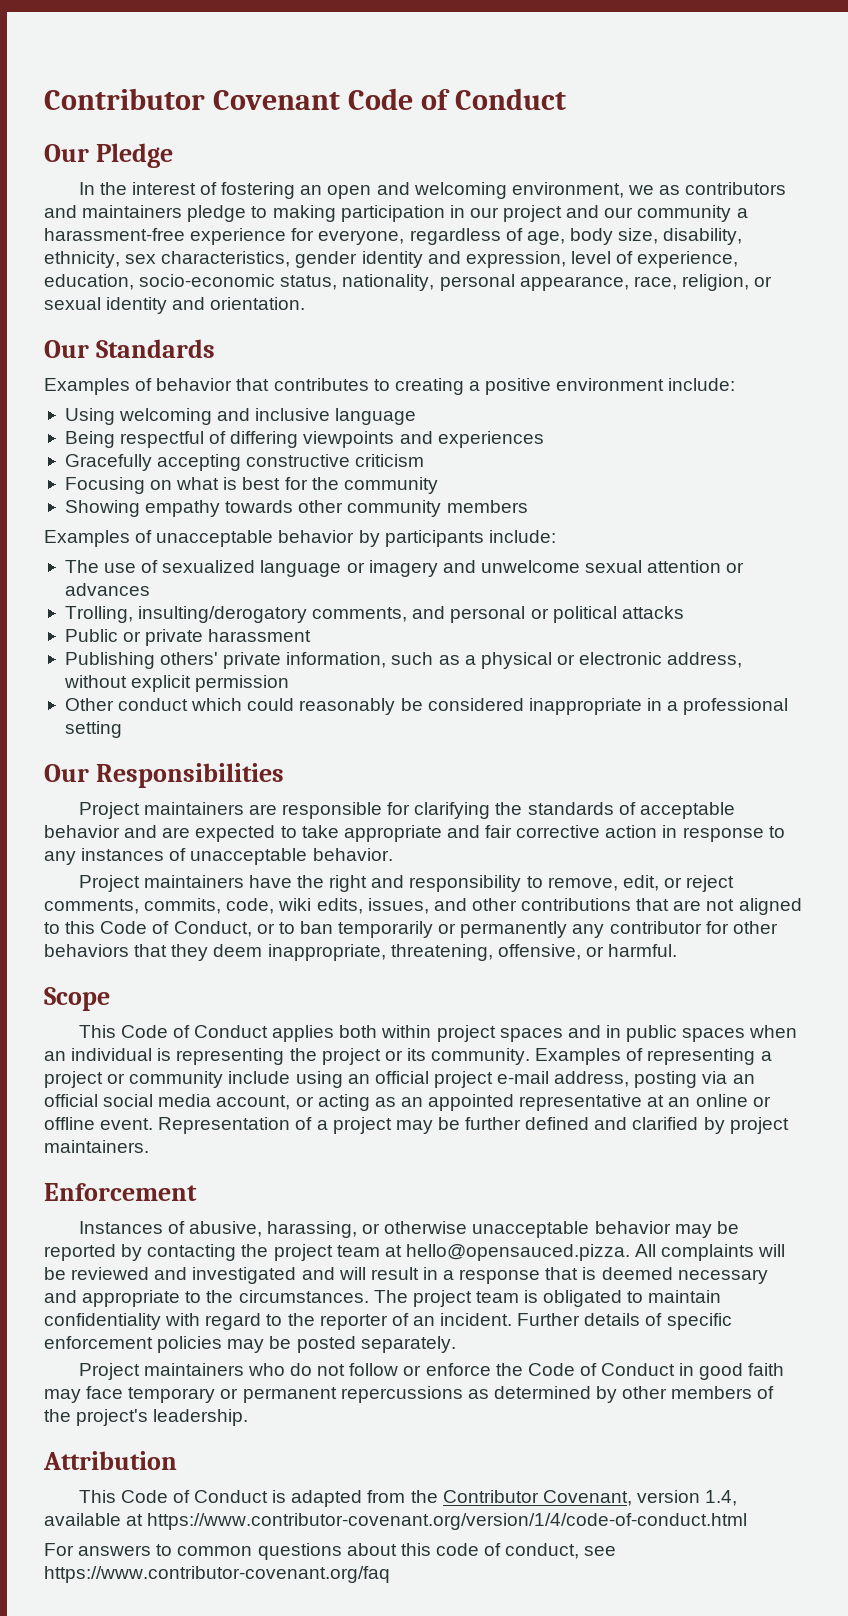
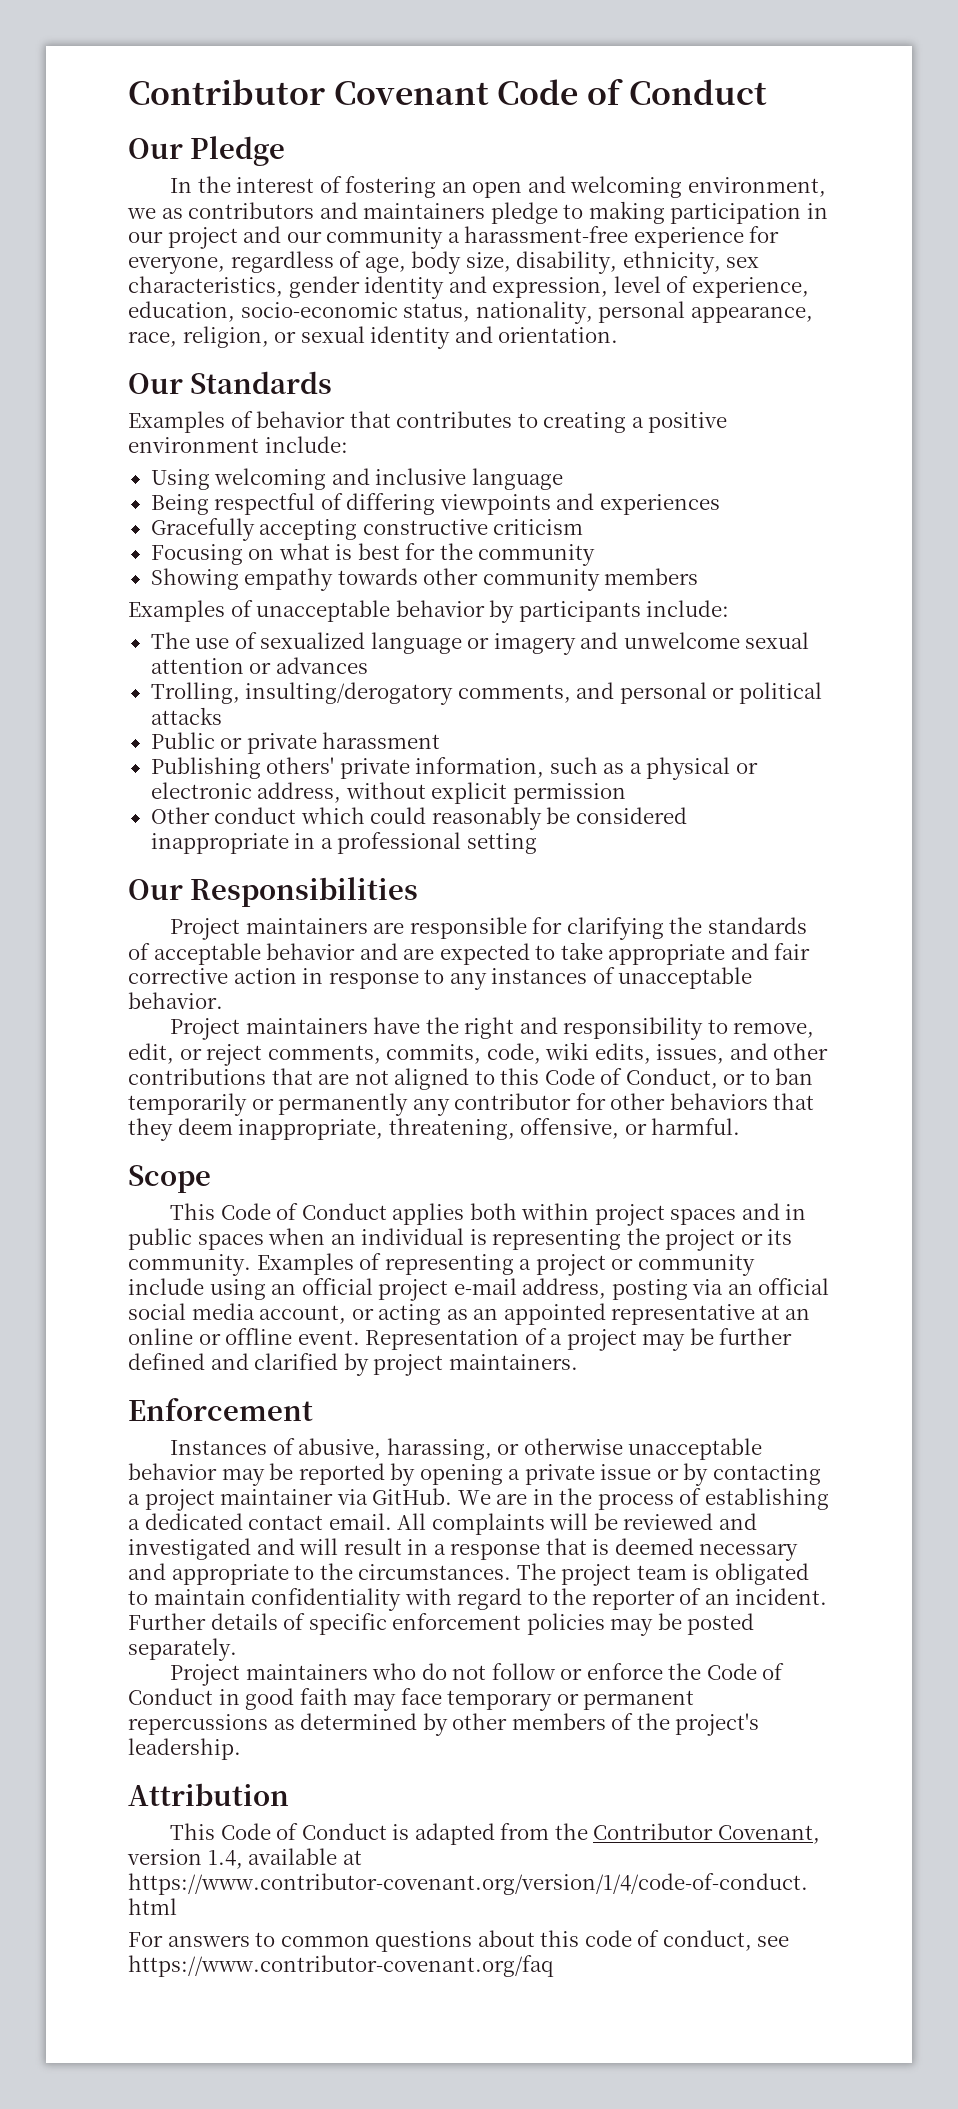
[147,1244,630,1261] contacting the project team at hello@opensauced.pizza. -> [419,1463,821,1486] [128,1488,829,1511] [128,1513,392,1530] opening a private issue or by contacting a project maintainer via GitHub. We are in the process of establishing a dedicated contact email.

